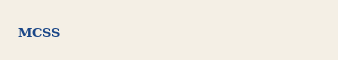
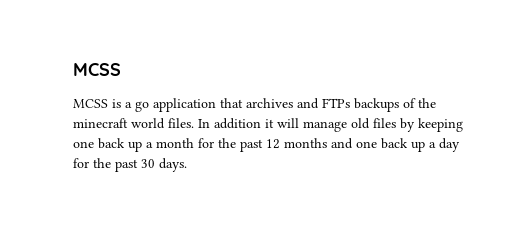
[18,28,60,37] MCSS -> [73,63,121,76] [73,98,436,112] [73,118,463,132] [73,138,460,152] [73,158,187,172] MCSS // MCSS is a go application that archives and FTPs backups of the minecraft world files. In addition it will manage old files by keeping one back up a month for the past 12 months and one back up a day for the past 30 days.

